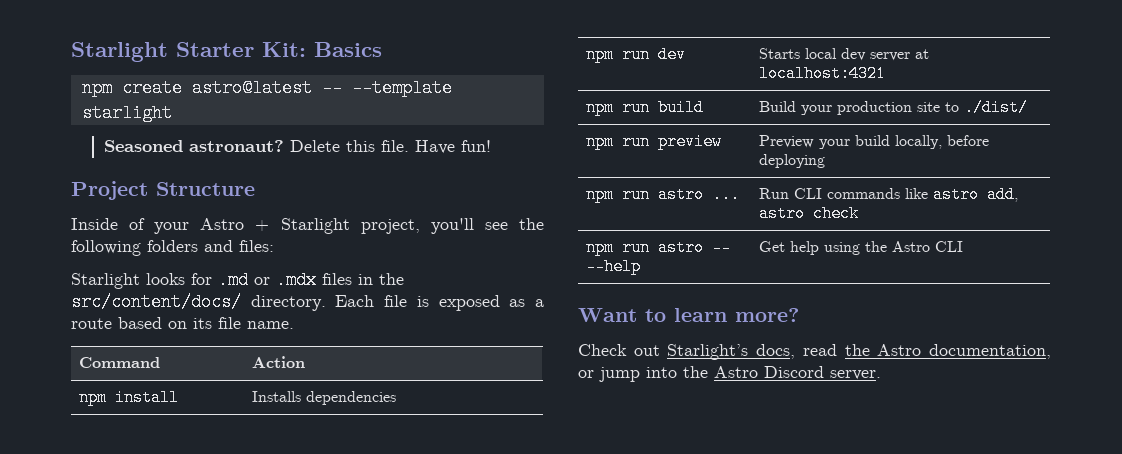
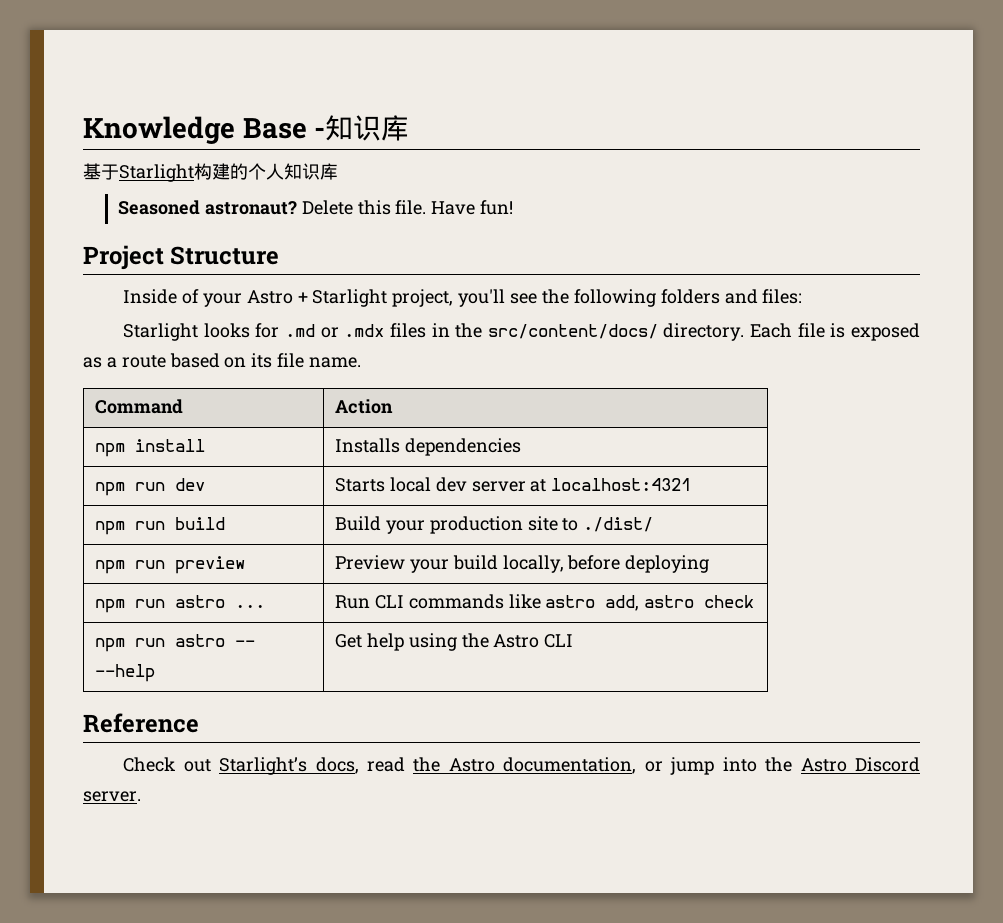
[71,42,382,62] [81,79,452,97] [81,104,172,122] Starlight Starter Kit: Basics // npm create astro@latest -- --template starlight -> [83,115,410,144] [83,163,338,182] Knowledge Base -知识库 // 基于Starlight构建的个人知识库
[578,308,799,322] Want to learn more? -> [83,713,199,733] Reference

